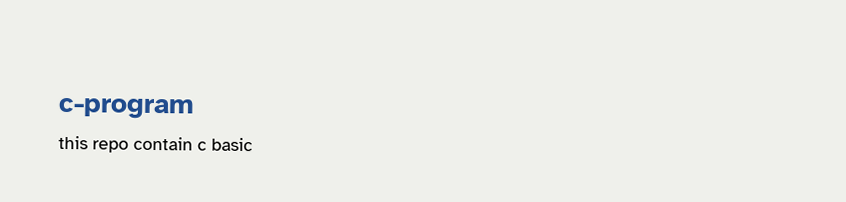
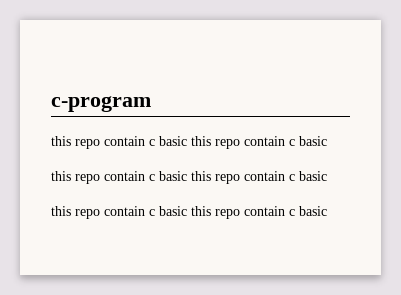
(253, 144) none -> [191,136,327,149] [51,171,327,184] [51,206,327,219] this repo contain c basic // this repo contain c basic this repo contain c basic // this repo contain c basic this repo contain c basic

